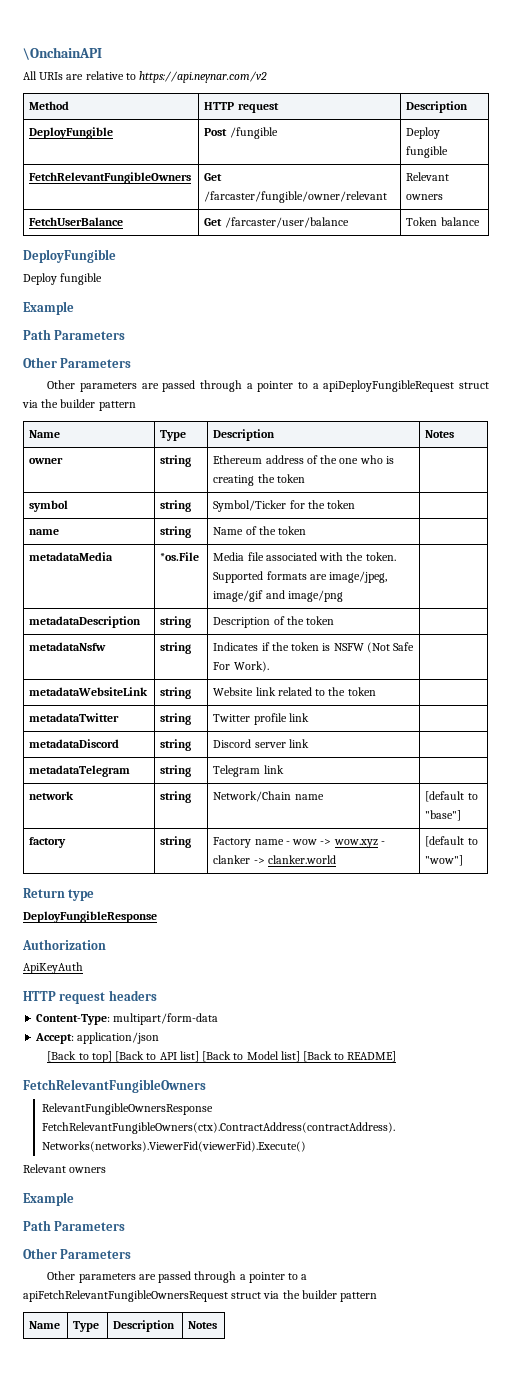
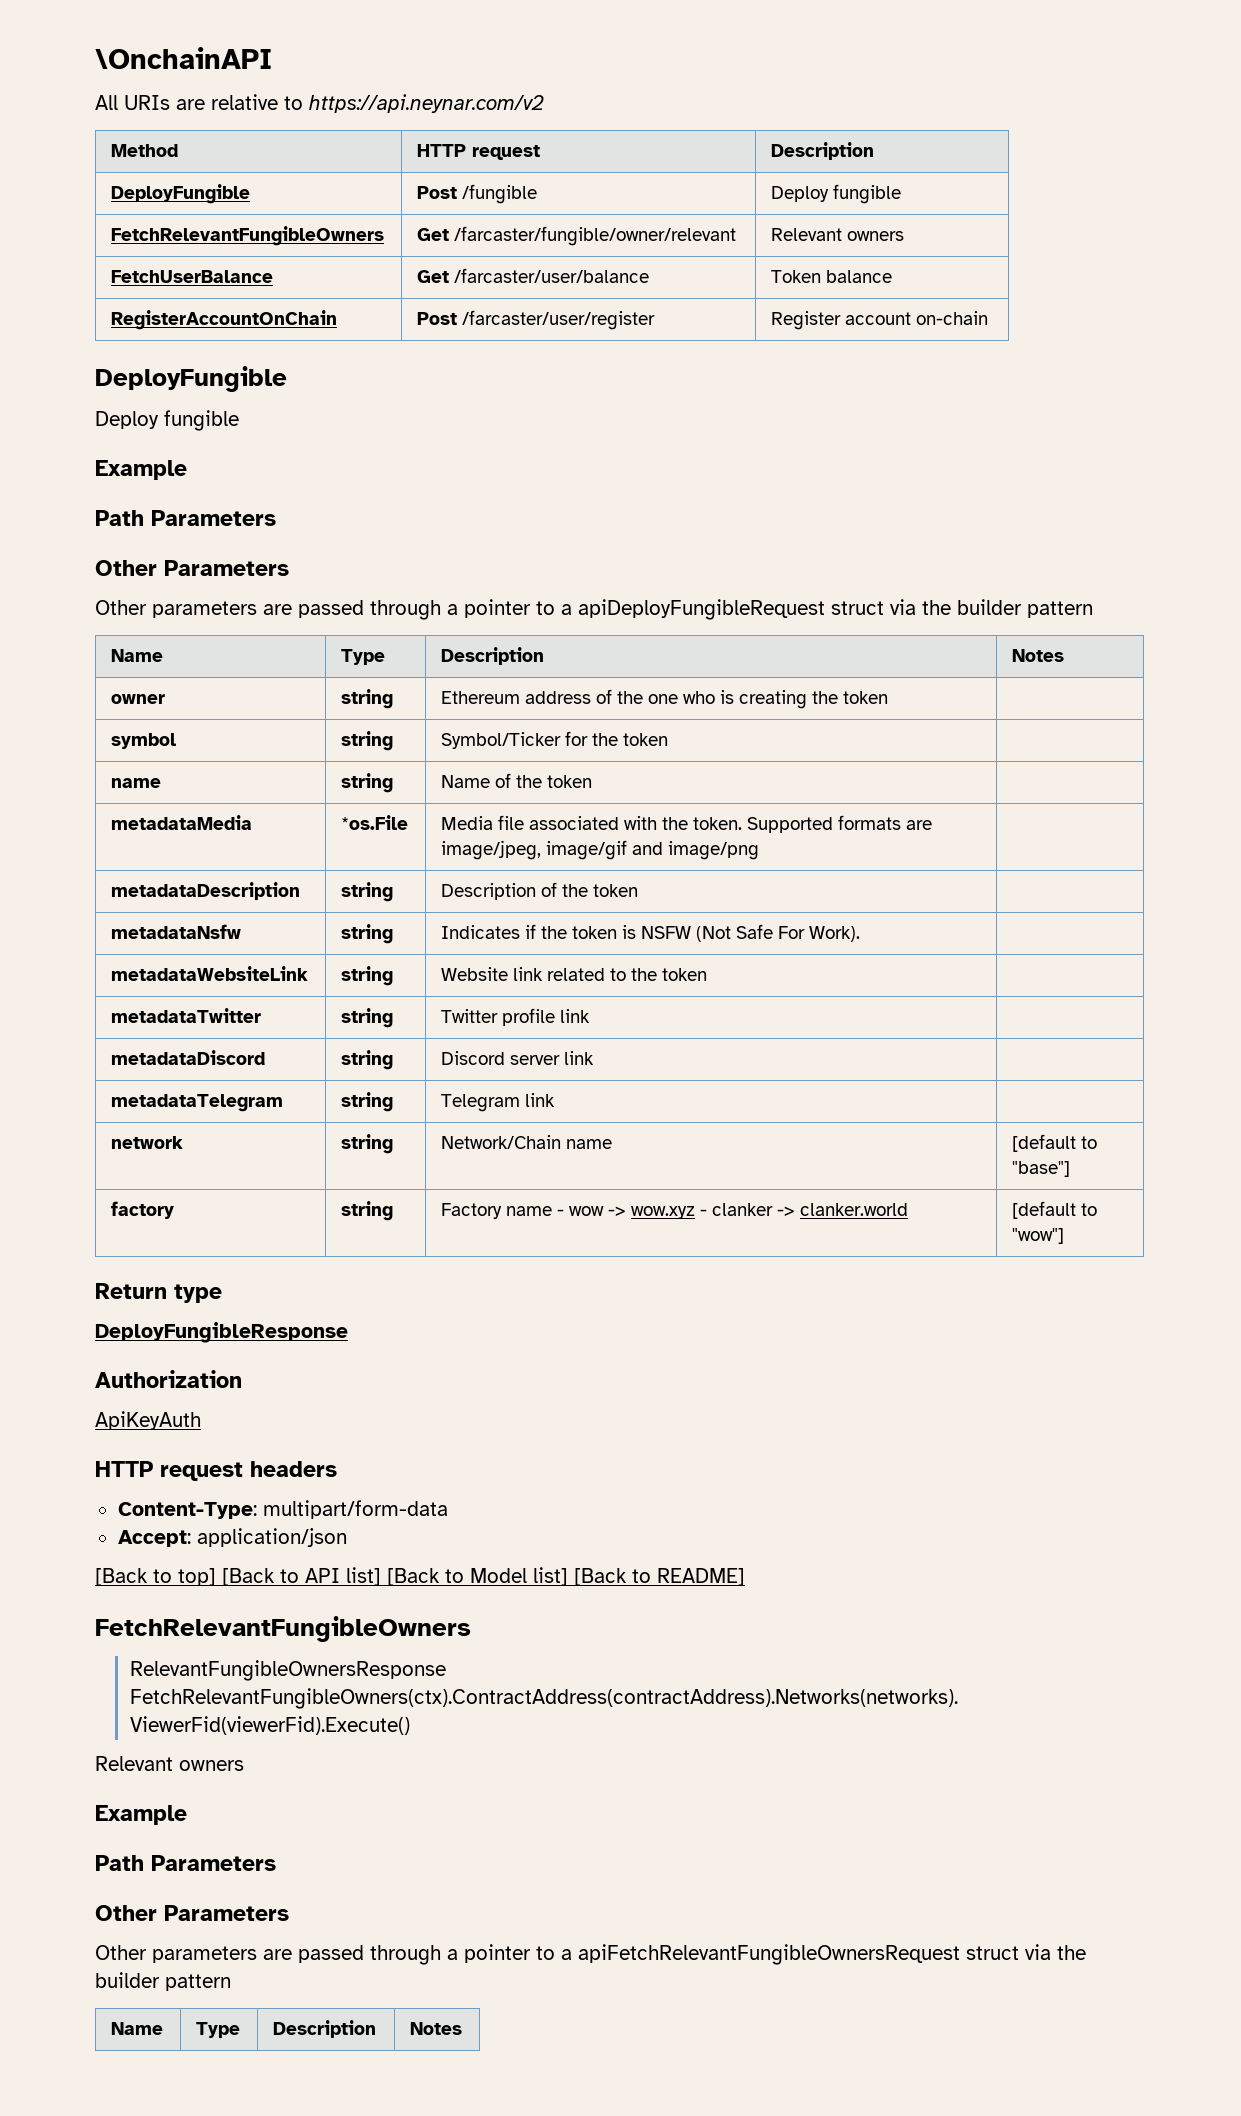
(480, 221) none -> [111,310,338,330] [417,310,656,330] [771,311,989,330] // RegisterAccountOnChain | Post /farcaster/user/register | Register account on-chain

